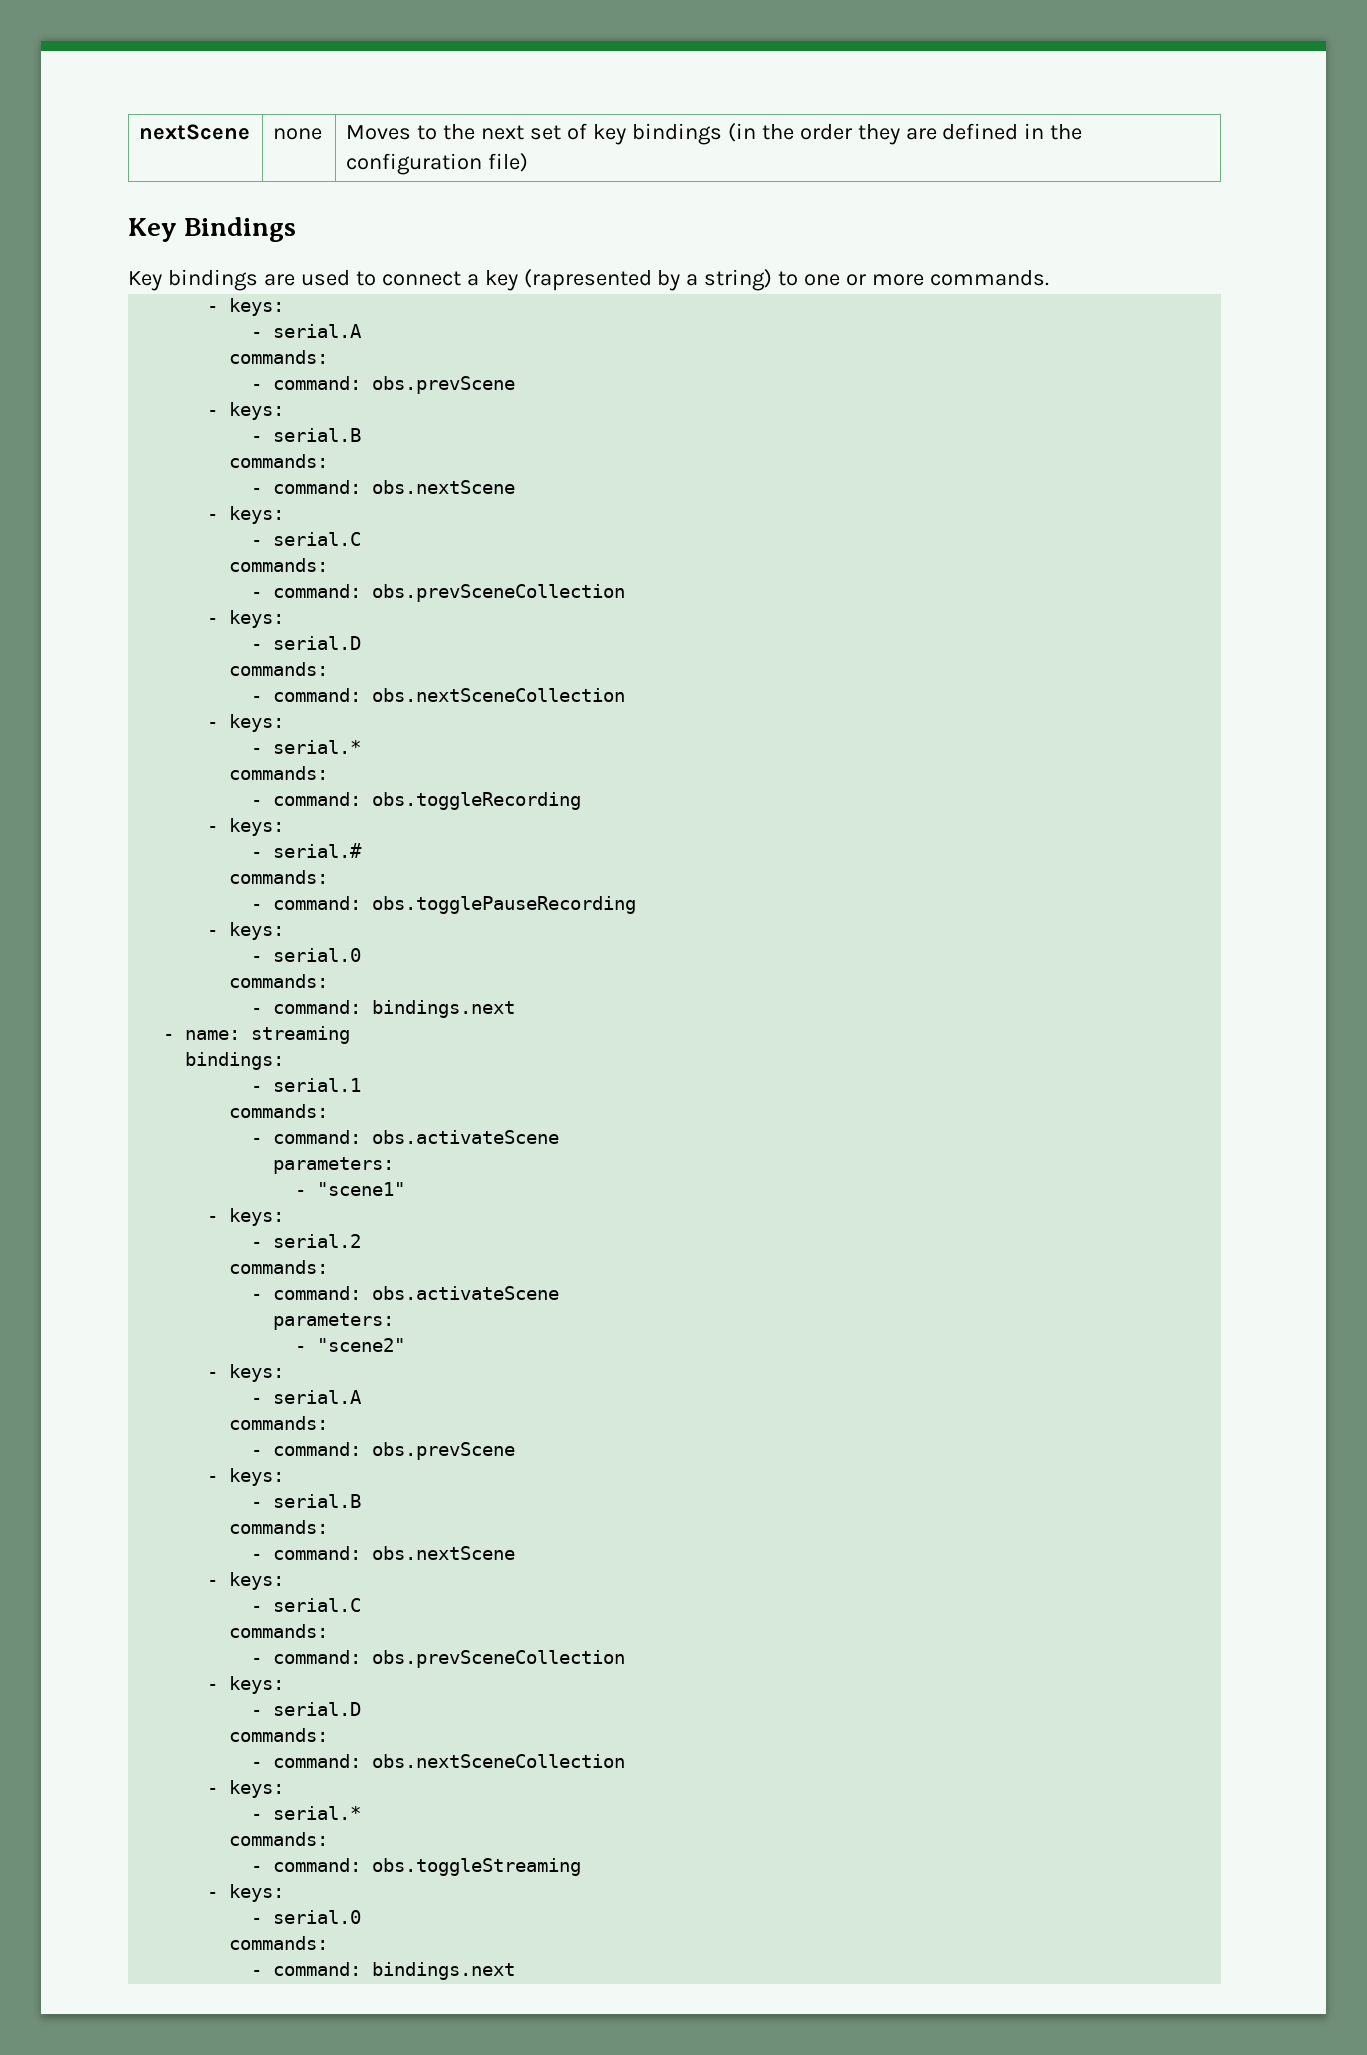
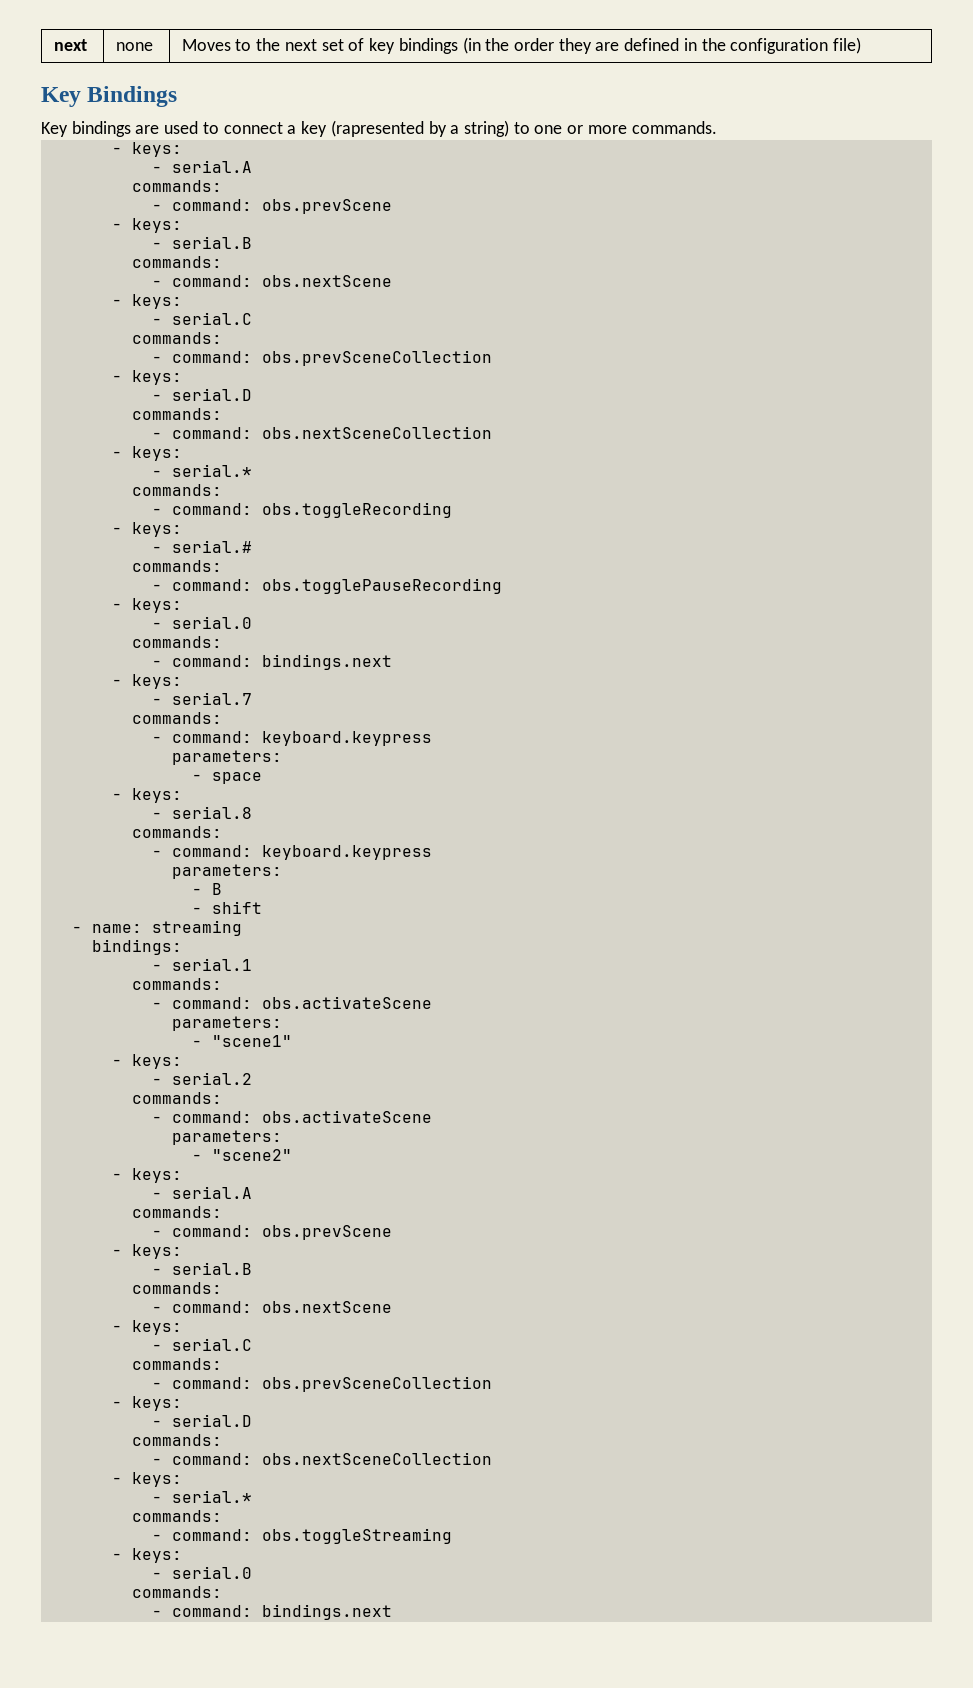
[139,124,251,140] nextScene -> [53,39,87,51] next
(516, 1009) none -> [111,674,182,689] [151,692,252,705] [131,712,222,724] [151,731,432,746] [171,750,282,765] [191,772,262,784] [111,788,182,803] [151,806,252,819] [131,826,222,838] [151,845,432,860] [171,864,282,879] [191,883,222,895] [191,901,262,914] // - keys: // - serial.7 // commands: // - command: keyboard.keypress // parameters: // - space // - keys: // - serial.8 // commands: // - command: keyboard.keypress // parameters: // - B // - shift

